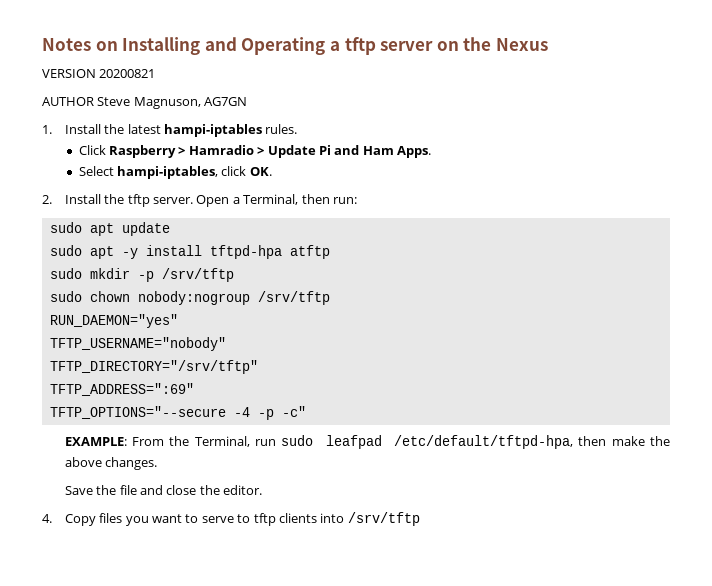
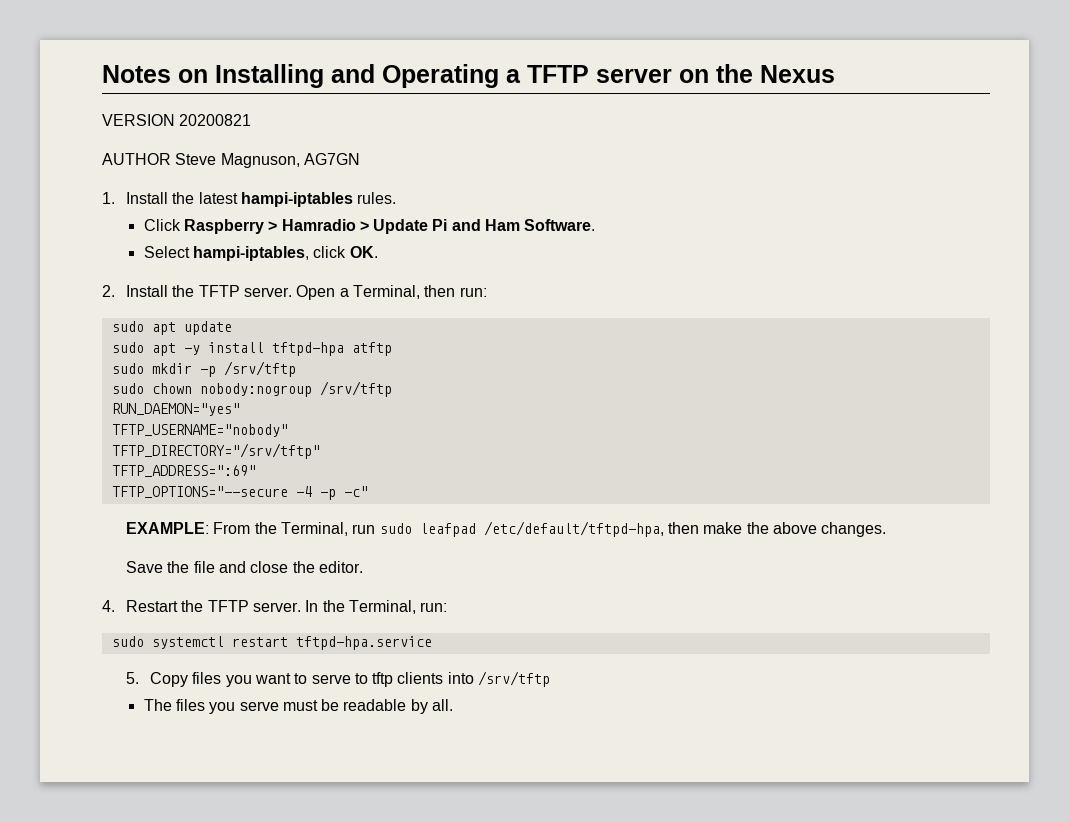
[344,37,376,55] tftp -> [527,65,589,83] TFTP
[397,146,432,158] Apps. -> [524,219,596,231] Software.
[127,194,150,207] tftp -> [198,285,240,297] TFTP
(52, 518) none -> [125,600,448,614] [111,636,432,650] [125,672,139,684] Restart the TFTP server. In the Terminal, run: // sudo systemctl restart tftpd-hpa.service // 5.
(420, 519) none -> [143,699,454,714] // The files you serve must be readable by all.

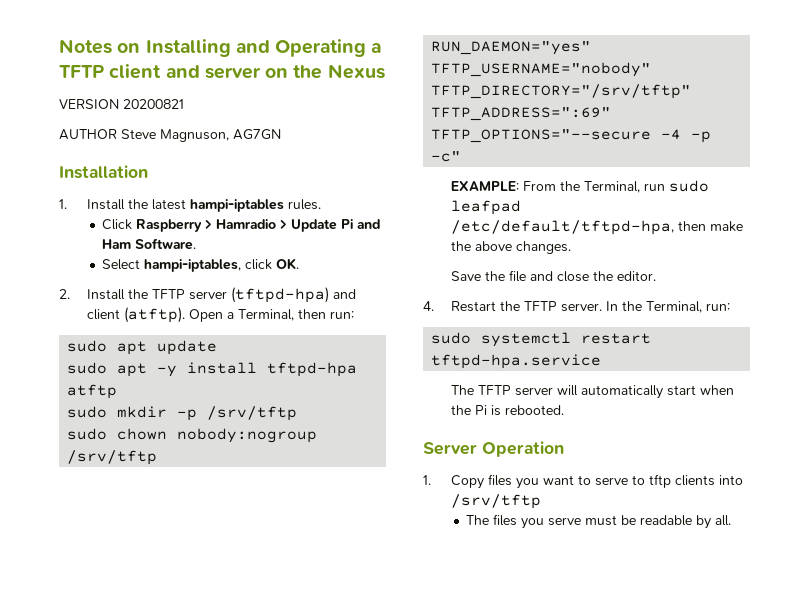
(589, 74) none -> [109,64,200,79] client and
(360, 159) none -> [59,165,148,179] // Installation
[243,287,292,297] server. -> [188,287,356,303] [86,307,185,323] server (tftpd-hpa) and client (atftp).
[125,672,139,684] 5. -> [450,385,734,399] [450,405,564,416] [423,441,564,457] [423,475,431,485] The TFTP server will automatically start when the Pi is rebooted. // Server Operation // 1.

